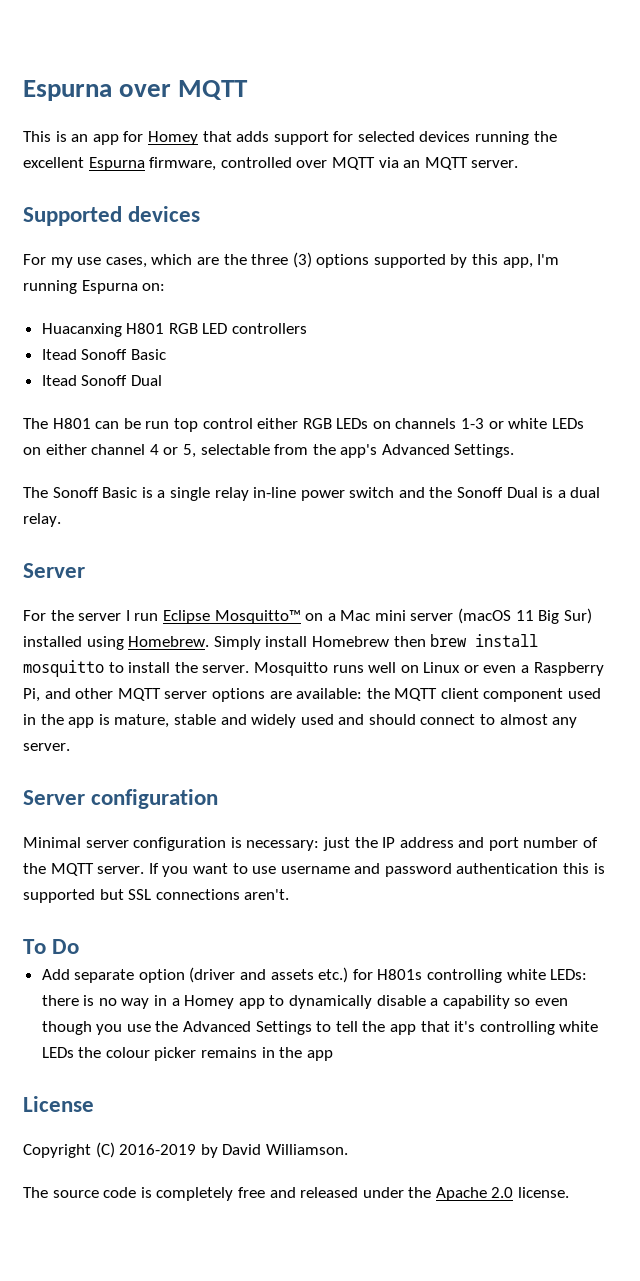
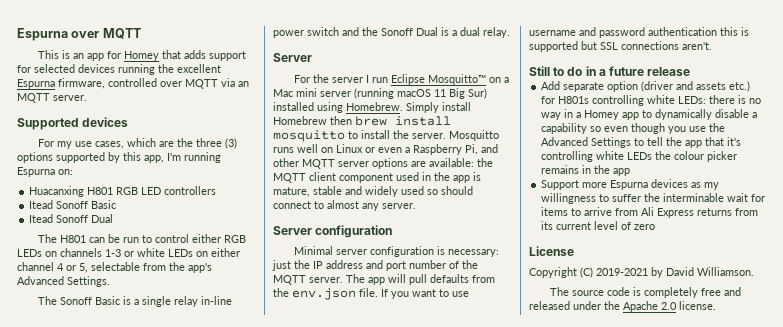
[173,418,198,432] top -> [141,235,152,243] to
[458,608,512,624] (macOS -> [354,88,431,99] (running macOS
[338,714,365,725] and -> [427,189,438,195] so
(145, 870) none -> [346,274,495,285] [273,288,378,300] The app will pull defaults from the env.json file.
[23,939,80,954] To Do -> [529,66,691,76] Still to do in a future release
(333, 1055) none -> [541,179,720,190] [541,193,766,204] [541,207,759,218] [541,221,656,230] // Support more Espurna devices as my willingness to suffer the interminable wait for items to arrive from Ali Express returns from its current level of zero
[119,1144,197,1155] 2016-2019 -> [596,268,648,276] 2019-2021

